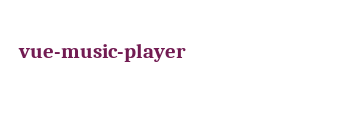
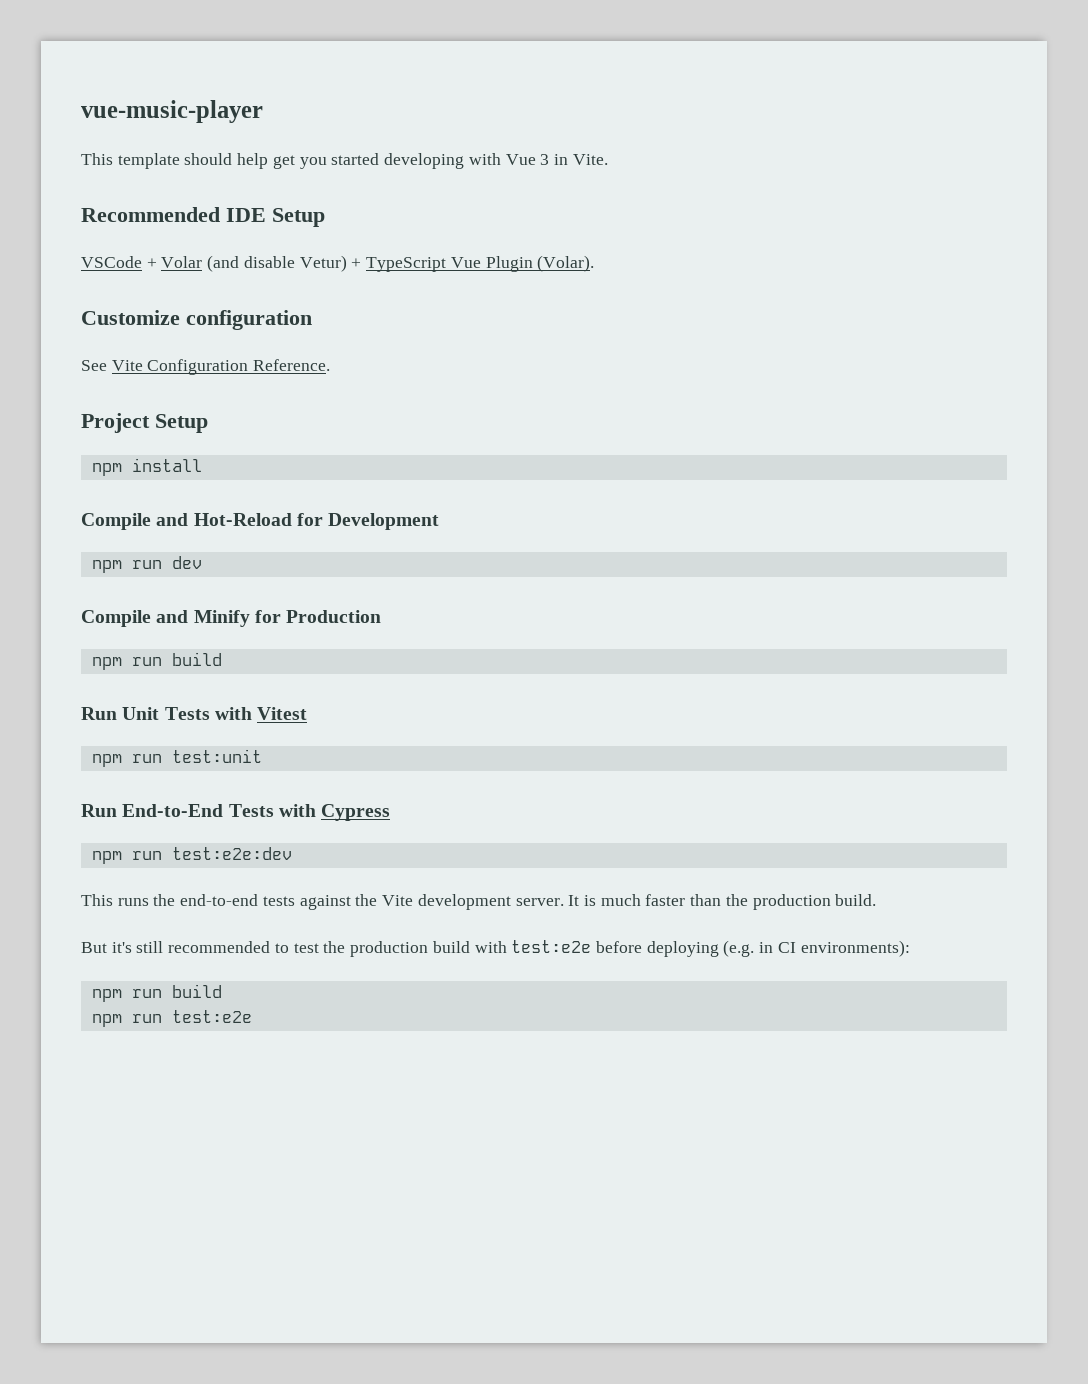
(186, 52) none -> [81,153,608,169] [81,207,325,227] [81,255,595,272] [81,310,312,330] [81,359,331,375] [81,413,208,433] [91,458,202,476] [81,513,440,530] [91,556,202,573] [81,610,382,627] [91,652,222,670] [81,707,308,720] [91,749,262,767] [81,804,391,821] [91,847,292,864] [81,894,877,910] [81,940,910,957] [91,984,222,1002] [91,1010,252,1027] // This template should help get you started developing with Vue 3 in Vite. // Recommended IDE Setup // VSCode + Volar (and disable Vetur) + TypeScript Vue Plugin (Volar). // Customize configuration // See Vite Configuration Reference. // Project Setup // npm install // Compile and Hot-Reload for Development // npm run dev // Compile and Minify for Production // npm run build // Run Unit Tests with Vitest // npm run test:unit // Run End-to-End Tests with Cypress // npm run test:e2e:dev // This runs the end-to-end tests against the Vite development server. It is much faster than the production build. // But it's still recommended to test the production build with test:e2e before deploying (e.g. in CI environments): // npm run build // npm run test:e2e

